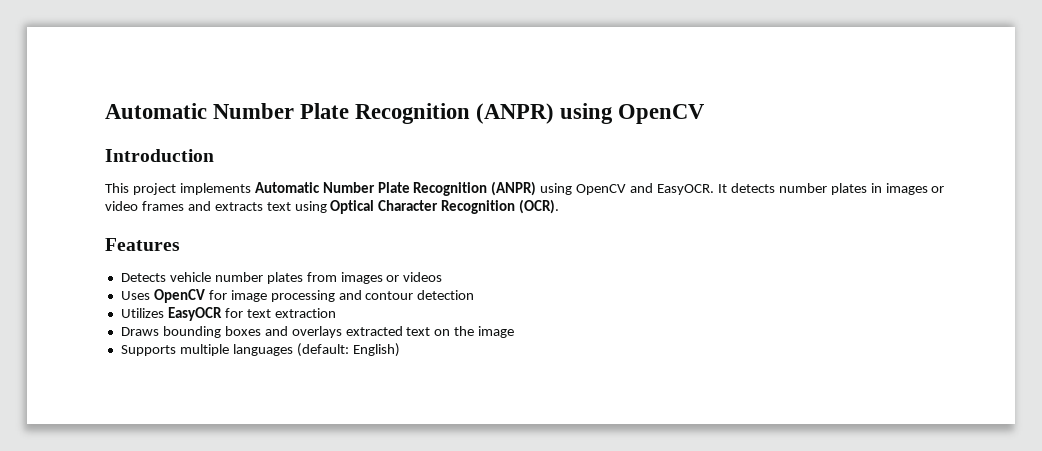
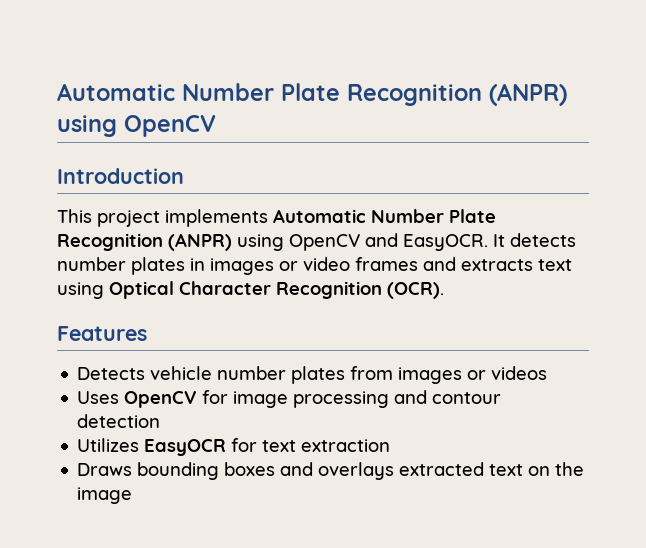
[120,343,400,357] // Supports multiple languages (default: English) -> (133, 495) none

